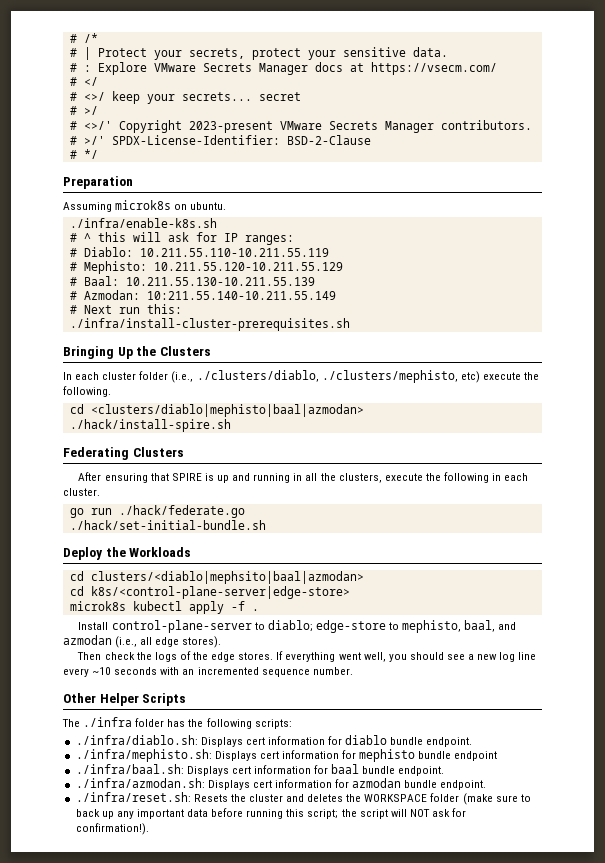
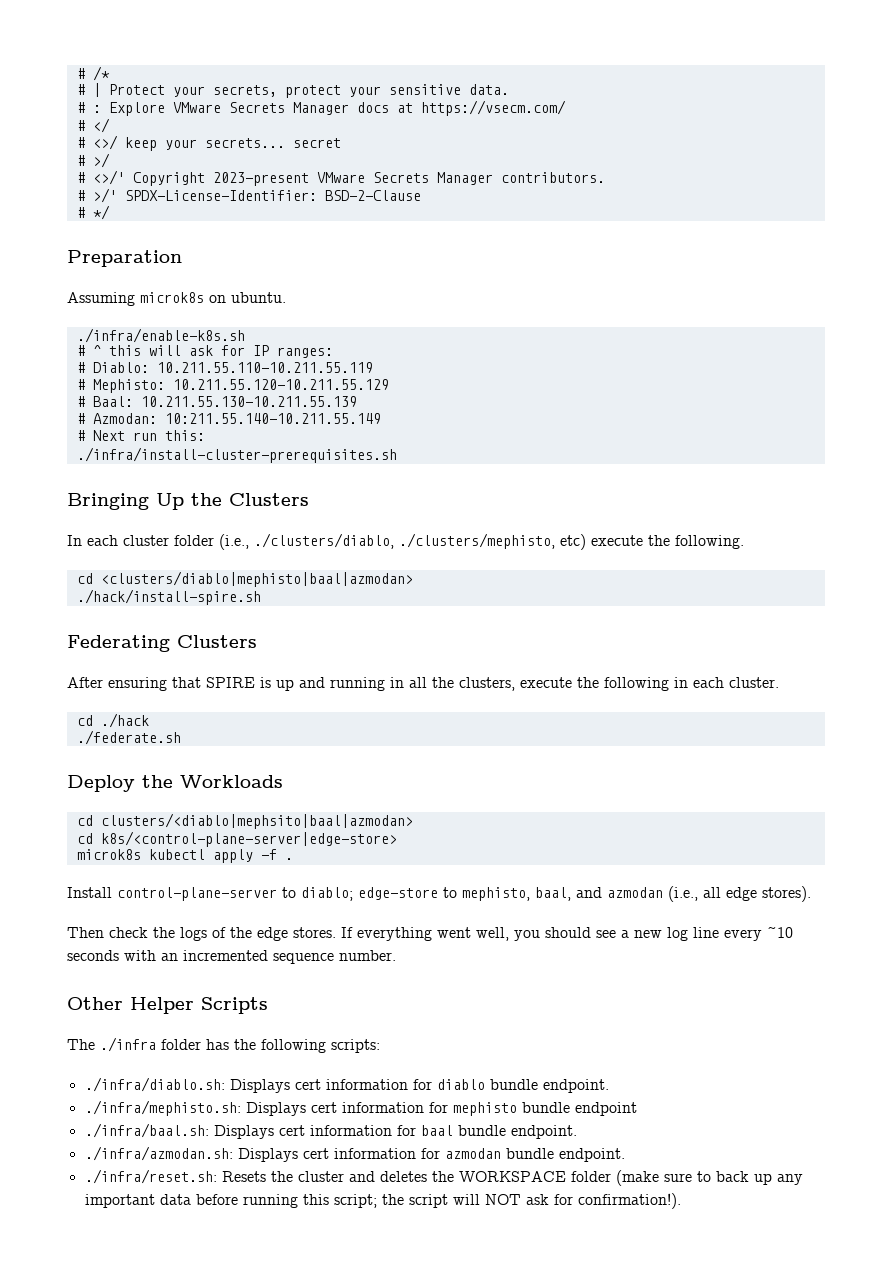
[69,505,245,518] [69,520,266,530] go run ./hack/federate.go // ./hack/set-initial-bundle.sh -> [76,713,149,728] [76,730,181,745] cd ./hack // ./federate.sh

